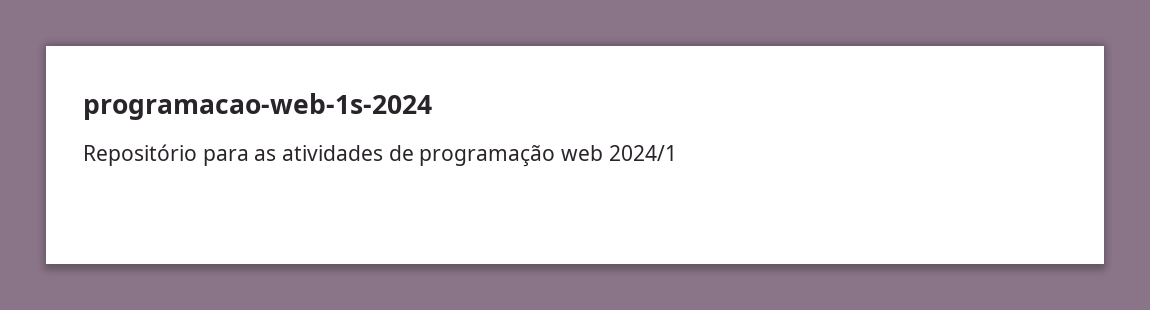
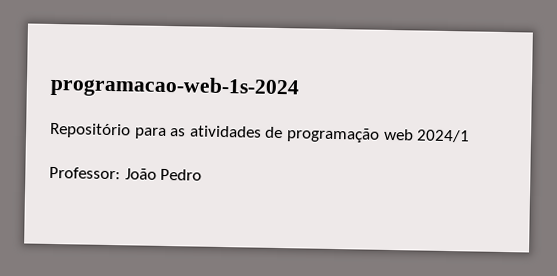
(677, 153) none -> [49,166,203,181] // Professor: João Pedro

